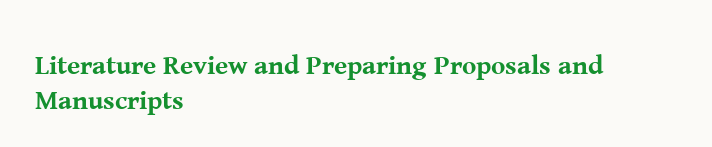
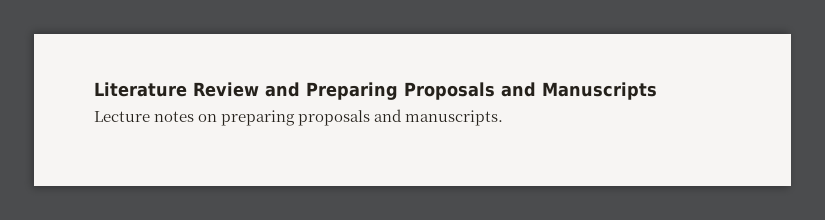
(184, 103) none -> [94,109,504,126] // Lecture notes on preparing proposals and manuscripts.

